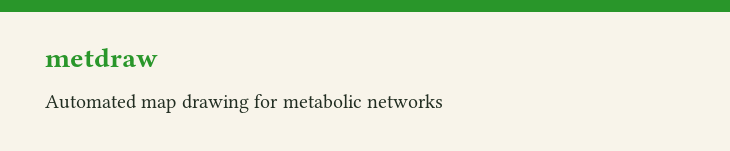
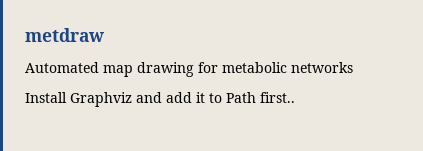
(443, 101) none -> [25,92,295,107] // Install Graphviz and add it to Path first..

